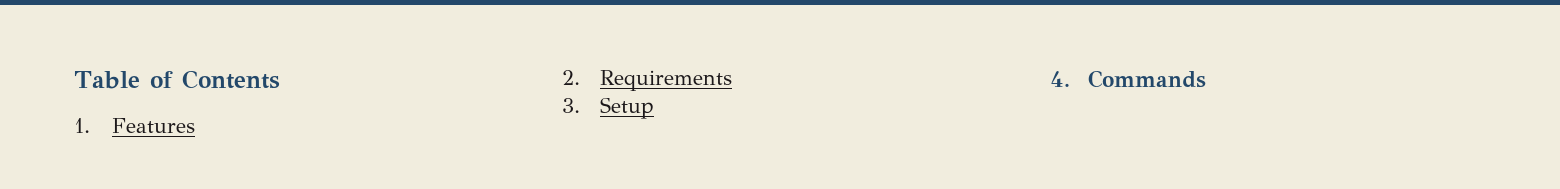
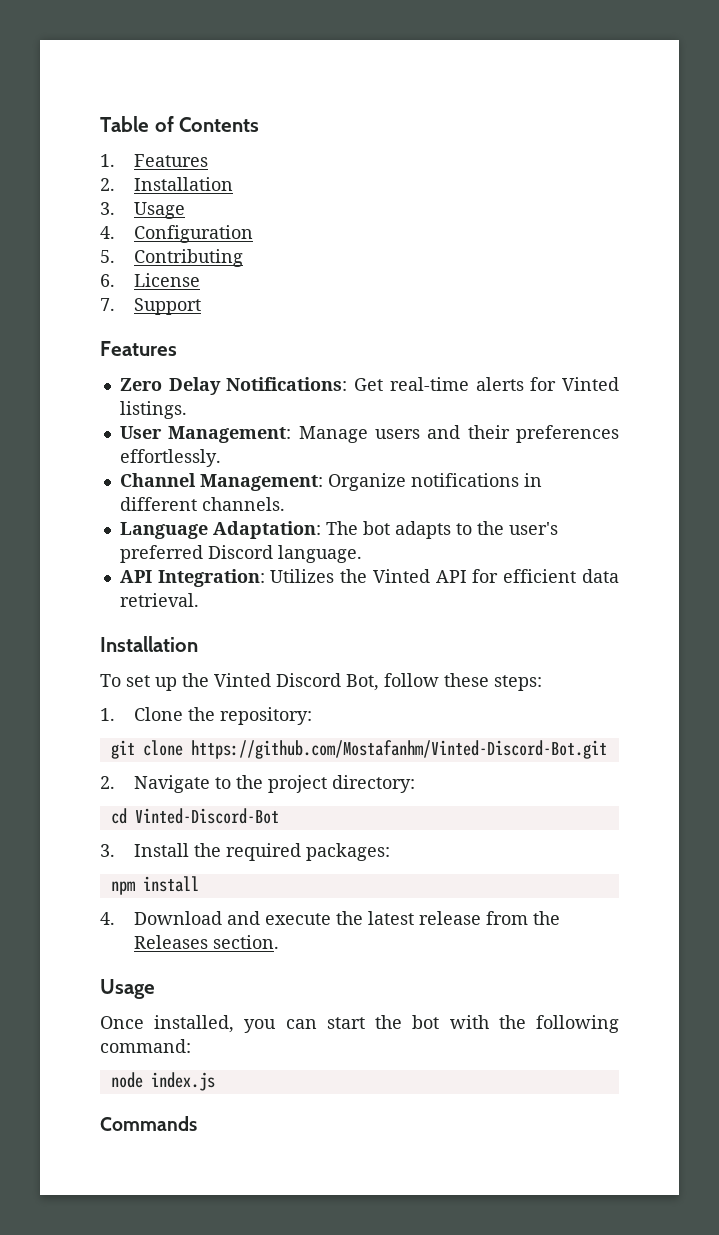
[599,70,732,91] [562,97,654,119] [1050,71,1070,87] Requirements // 3. Setup // 4. -> [134,177,234,191] [100,202,186,219] [100,225,254,243] [100,249,244,267] [100,273,201,287] [100,298,202,315] [100,341,177,356] [119,377,619,395] [119,401,187,419] [119,425,619,443] [119,449,221,467] [119,473,542,491] [119,497,285,511] [119,521,558,539] [119,545,362,563] [119,569,619,587] [119,593,199,607] [100,636,198,652] [100,673,542,691] [100,707,313,725] [110,740,607,759] [100,775,416,793] [110,808,279,824] [100,843,391,861] [110,876,199,895] [100,911,561,925] [134,935,280,949] [100,979,155,999] [100,1015,619,1033] [100,1039,191,1053] [110,1072,215,1091] Installation // 3. Usage // 4. Configuration // 5. Contributing // 6. License // 7. Support // Features // Zero Delay Notifications: Get real-time alerts for Vinted listings. // User Management: Manage users and their preferences effortlessly. // Channel Management: Organize notifications in different channels. // Language Adaptation: The bot adapts to the user's preferred Discord language. // API Integration: Utilizes the Vinted API for efficient data retrieval. // Installation // To set up the Vinted Discord Bot, follow these steps: // 1. Clone the repository: // git clone https://github.com/Mostafanhm/Vinted-Discord-Bot.git // 2. Navigate to the project directory: // cd Vinted-Discord-Bot // 3. Install the required packages: // npm install // 4. Download and execute the latest release from the Releases section. // Usage // Once installed, you can start the bot with the following command: // node index.js //

